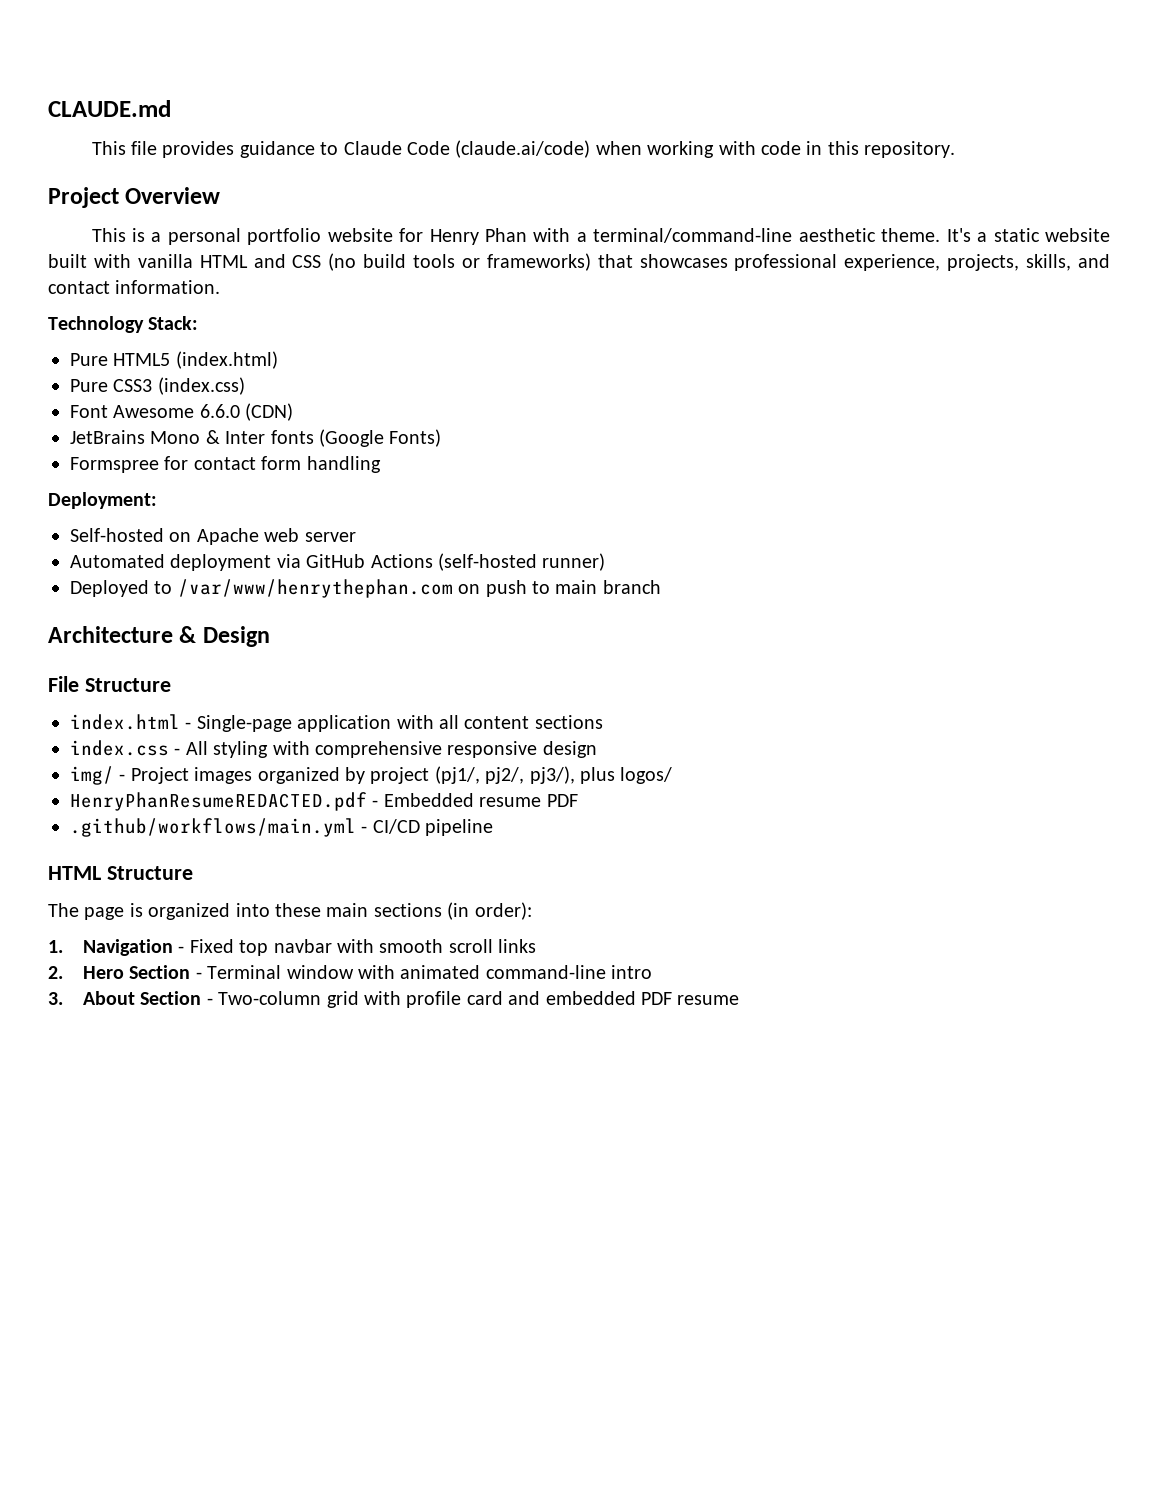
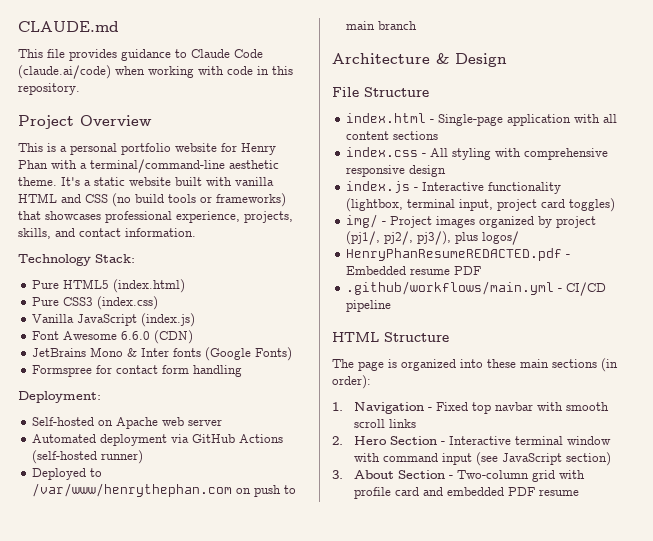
(245, 386) none -> [32,313,196,327] // Vanilla JavaScript (index.js)
(597, 749) none -> [346,181,562,194] [346,198,616,212] // index.js - Interactive functionality (lightbox, terminal input, project card toggles)
[207,965,653,979] Terminal window with animated command-line intro -> [449,436,612,445] [354,452,612,466] Interactive terminal window with command input (see JavaScript section)

